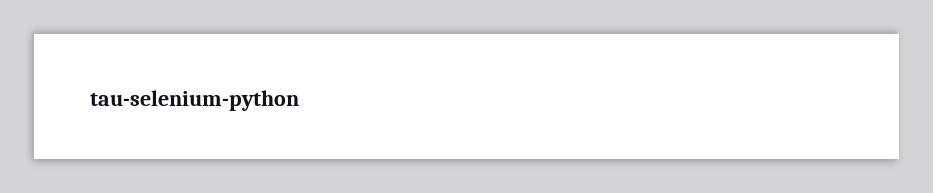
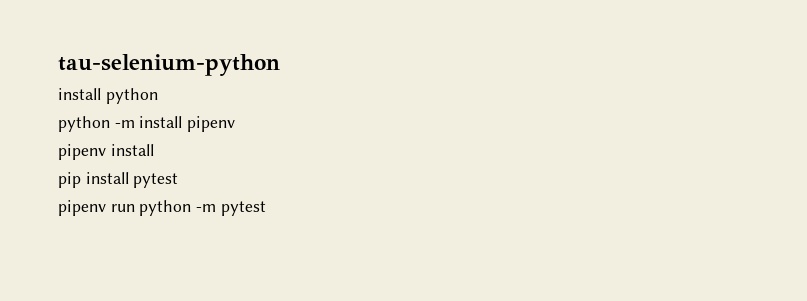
(299, 100) none -> [58,88,158,104] [58,116,236,132] [58,144,154,160] [58,172,179,188] [58,200,266,216] // install python // python -m install pipenv // pipenv install // pip install pytest // pipenv run python -m pytest

